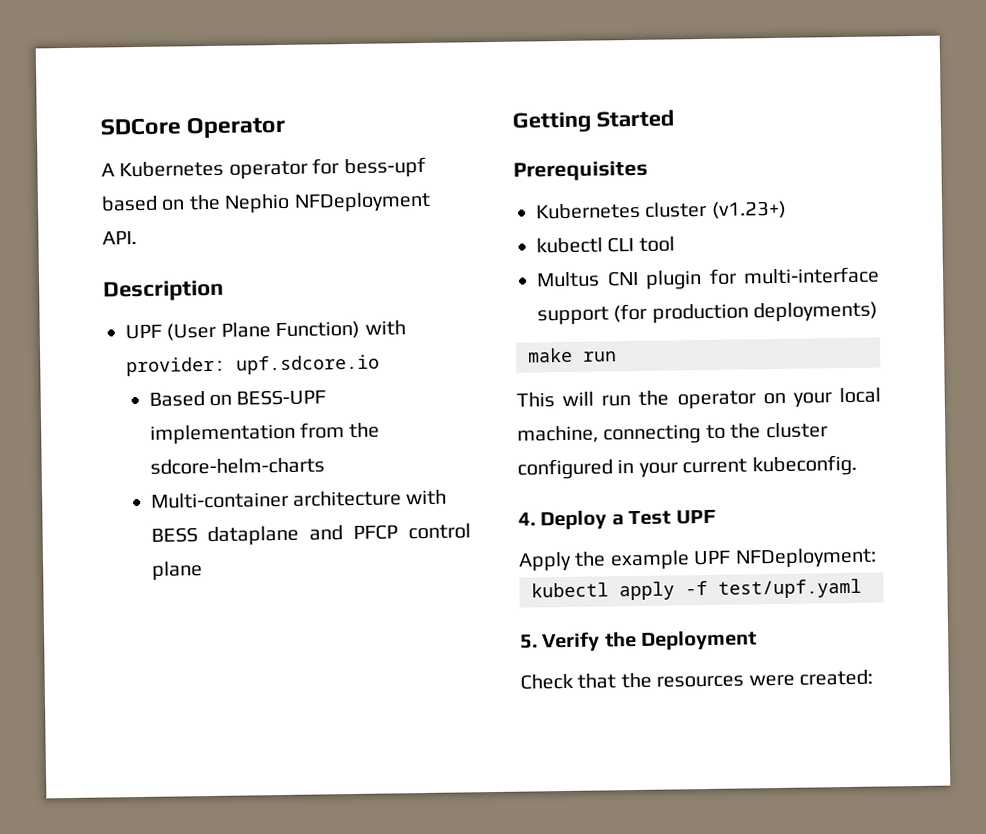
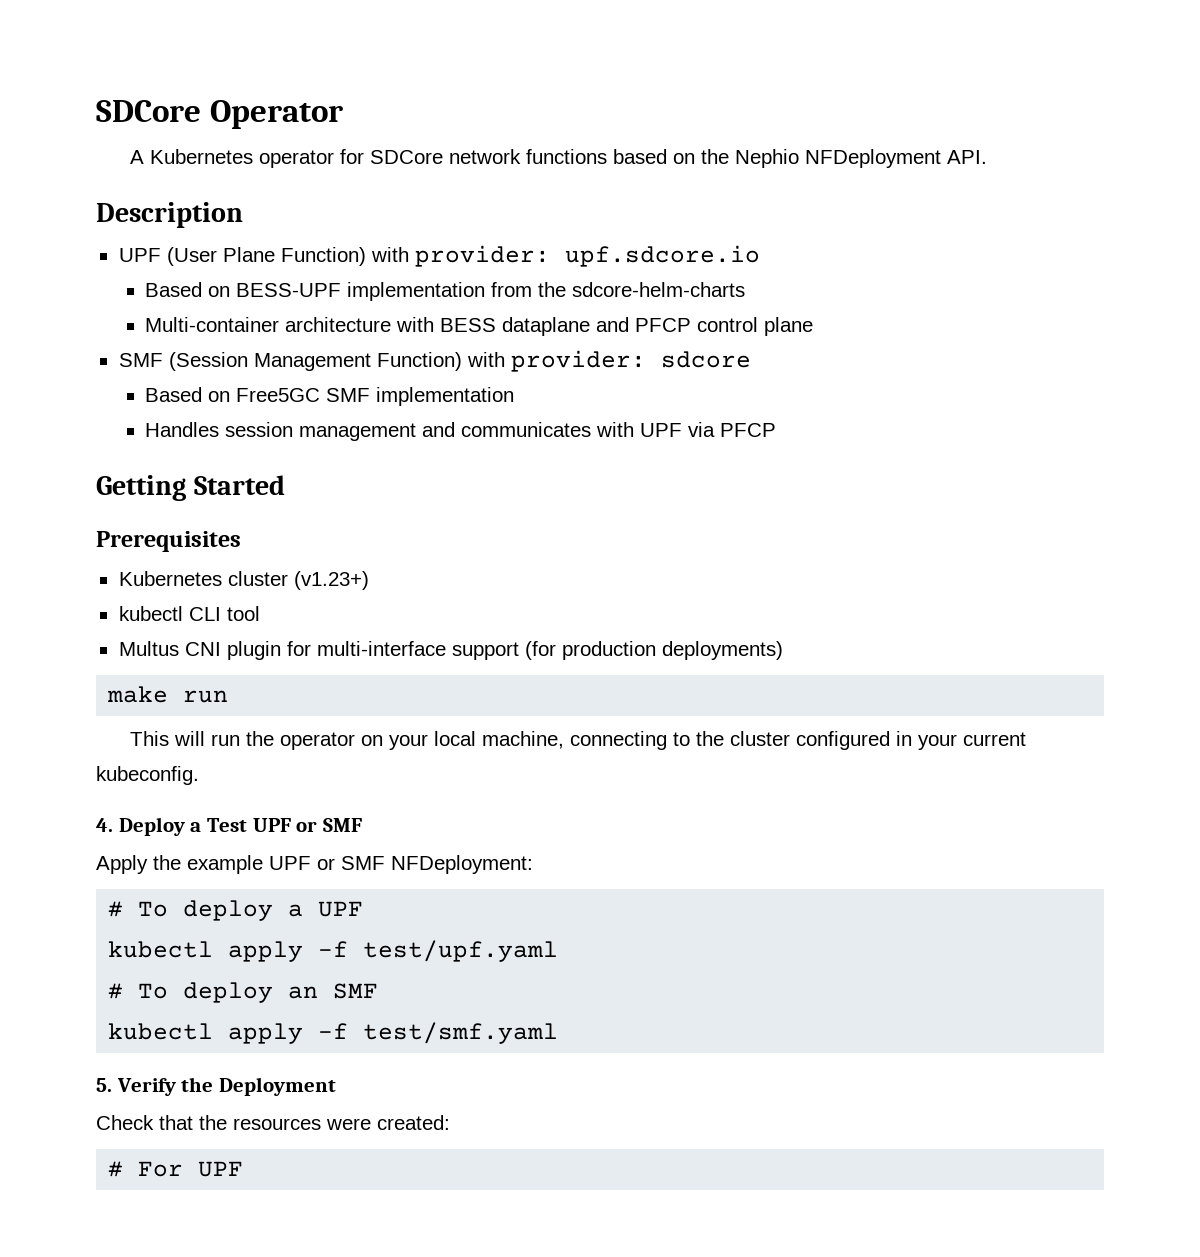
[343,156,426,179] bess-upf -> [369,149,607,164] SDCore network functions
(203, 571) none -> [118,350,751,372] [145,387,515,406] [145,422,777,441] // SMF (Session Management Function) with provider: sdcore // Based on Free5GC SMF implementation // Handles session management and communicates with UPF via PFCP
(716, 517) none -> [296,818,363,832] or SMF
(732, 558) none -> [317,856,385,870] or SMF
(877, 558) none -> [108,900,364,921] // # To deploy a UPF
(862, 588) none -> [108,982,379,1003] [108,1022,559,1044] // # To deploy an SMF // kubectl apply -f test/smf.yaml
(873, 677) none -> [108,1161,244,1177] // # For UPF

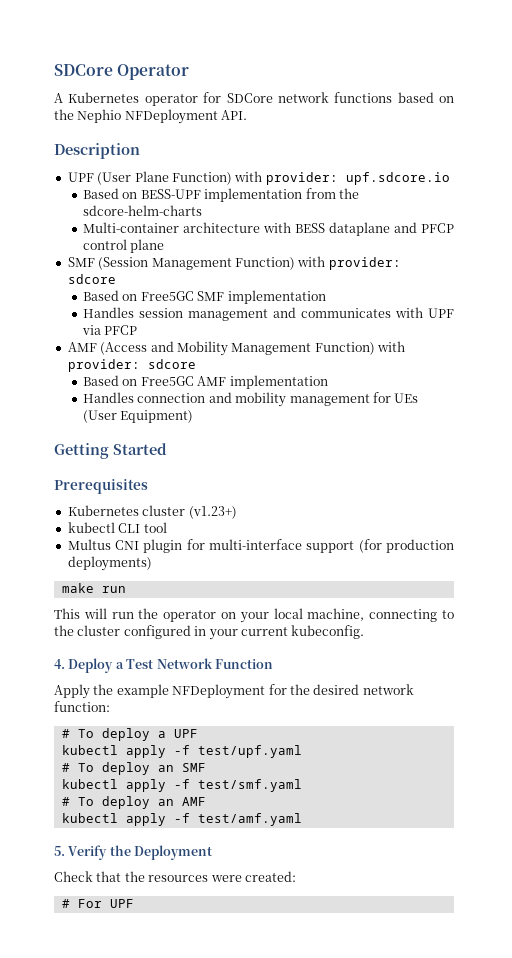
(777, 430) none -> [67,341,405,356] [67,359,196,372] [83,375,328,389] [83,392,419,407] [83,410,194,423] // AMF (Access and Mobility Management Function) with provider: sdcore // Based on Free5GC AMF implementation // Handles connection and mobility management for UEs (User Equipment)
[252,818,363,832] UPF or SMF -> [156,658,273,669] Network Function
[269,855,533,874] UPF or SMF NFDeployment: -> [172,684,414,699] [54,701,110,712] NFDeployment for the desired network function:
(559, 1033) none -> [61,796,206,809] [61,813,302,826] // # To deploy an AMF // kubectl apply -f test/amf.yaml

